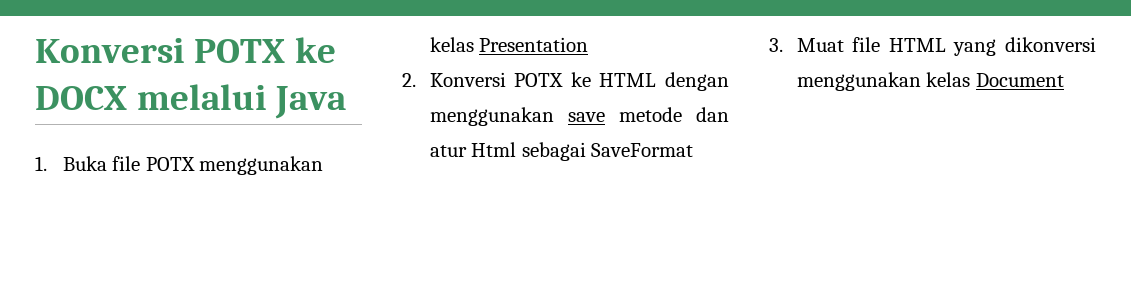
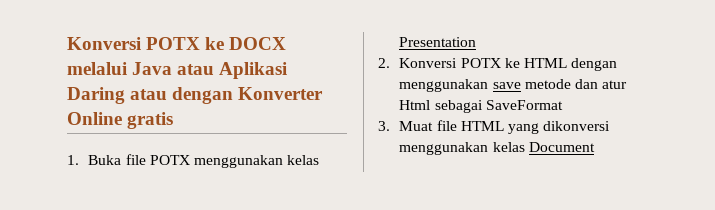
(346, 102) none -> [177,62,288,79] [67,87,324,104] [67,112,174,129] atau Aplikasi Daring atau dengan Konverter Online gratis

